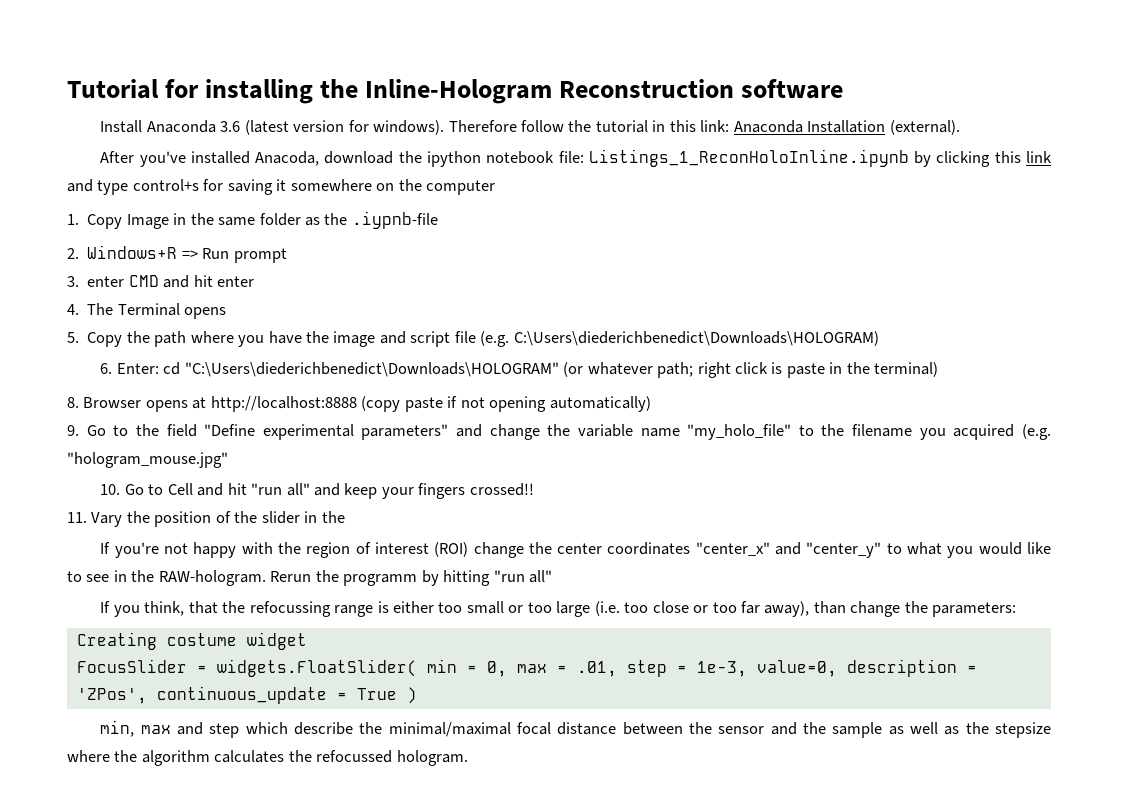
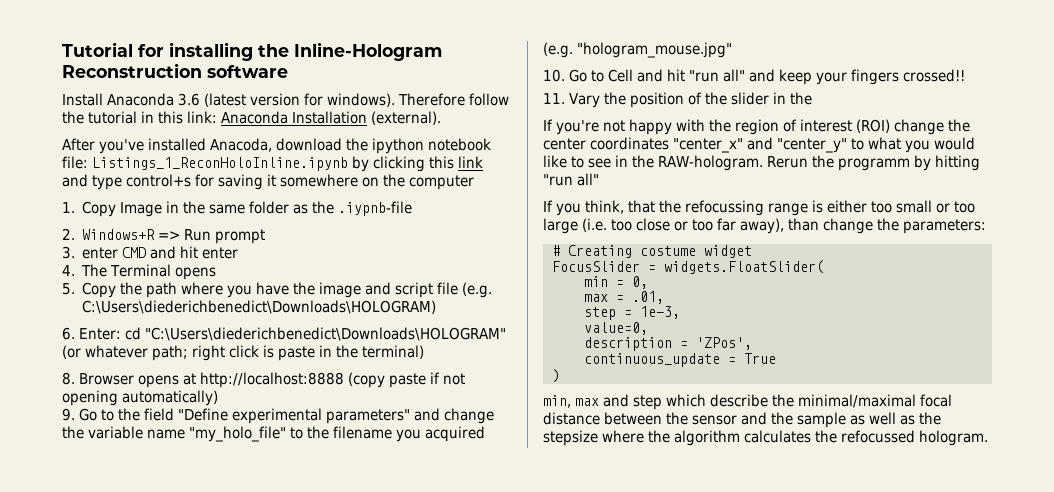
(1017, 609) none -> [551,245,560,256] #
(417, 668) none -> (824, 267) //
(507, 669) none -> (648, 282) //
(617, 669) none -> (664, 297) //
(747, 669) none -> (680, 312) //
(837, 668) none -> (648, 328) //
(147, 696) none -> (752, 343) //
(397, 694) none -> (776, 358) //

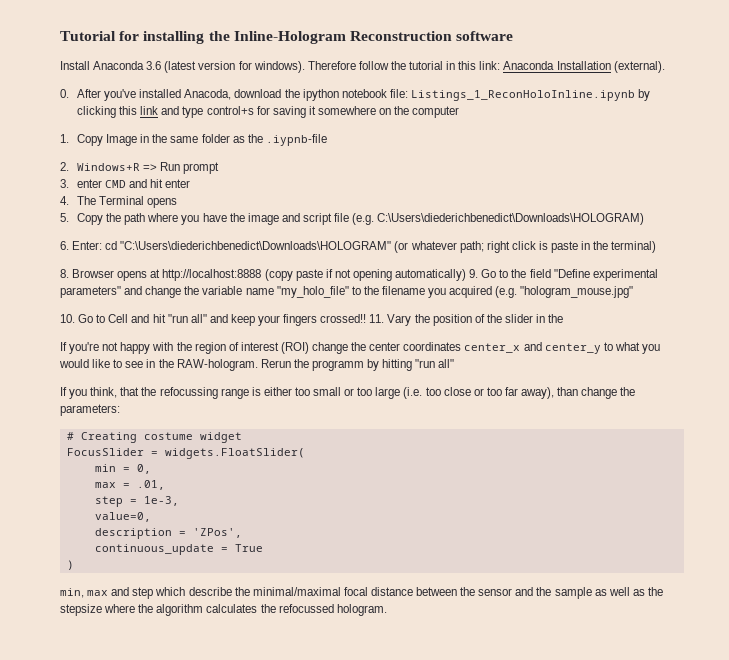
(441, 118) none -> [60,89,69,98] 0.
(218, 398) // -> (467, 275) none
(965, 75) // -> (367, 318) none
[673,137,847,153] "center_x" and "center_y" -> [464,342,601,354] center_x and center_y

